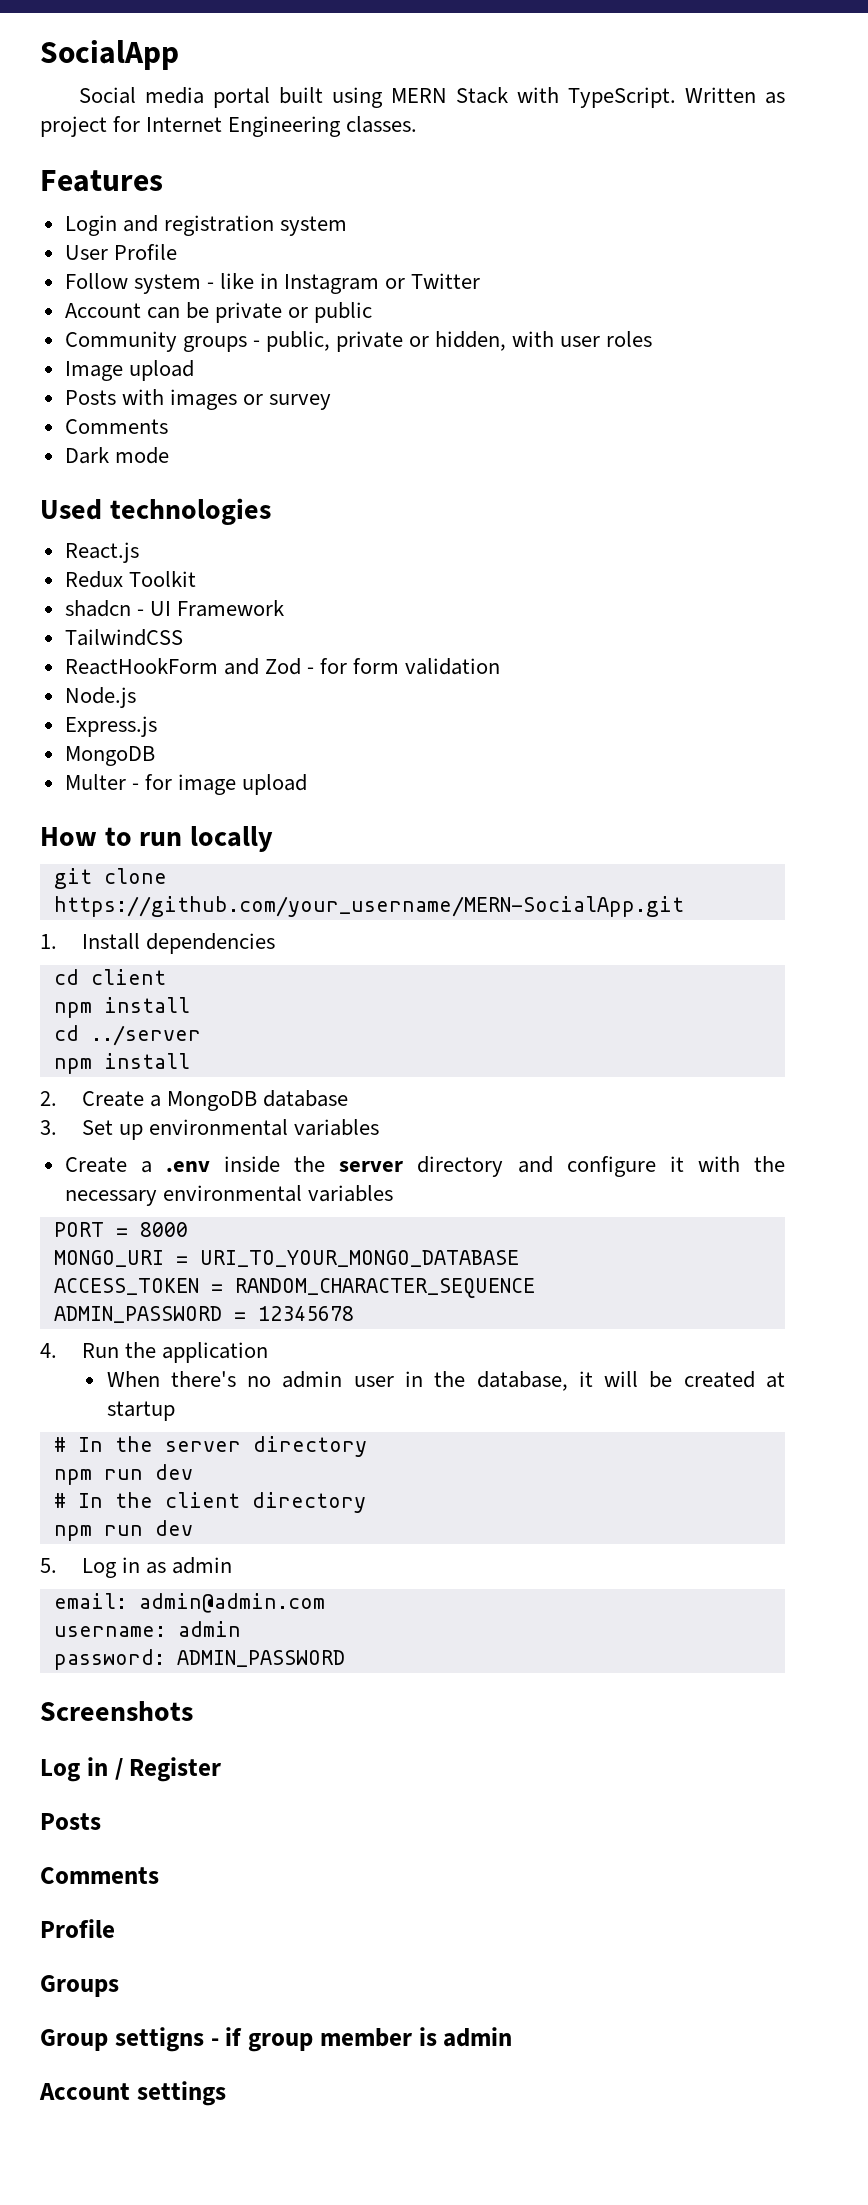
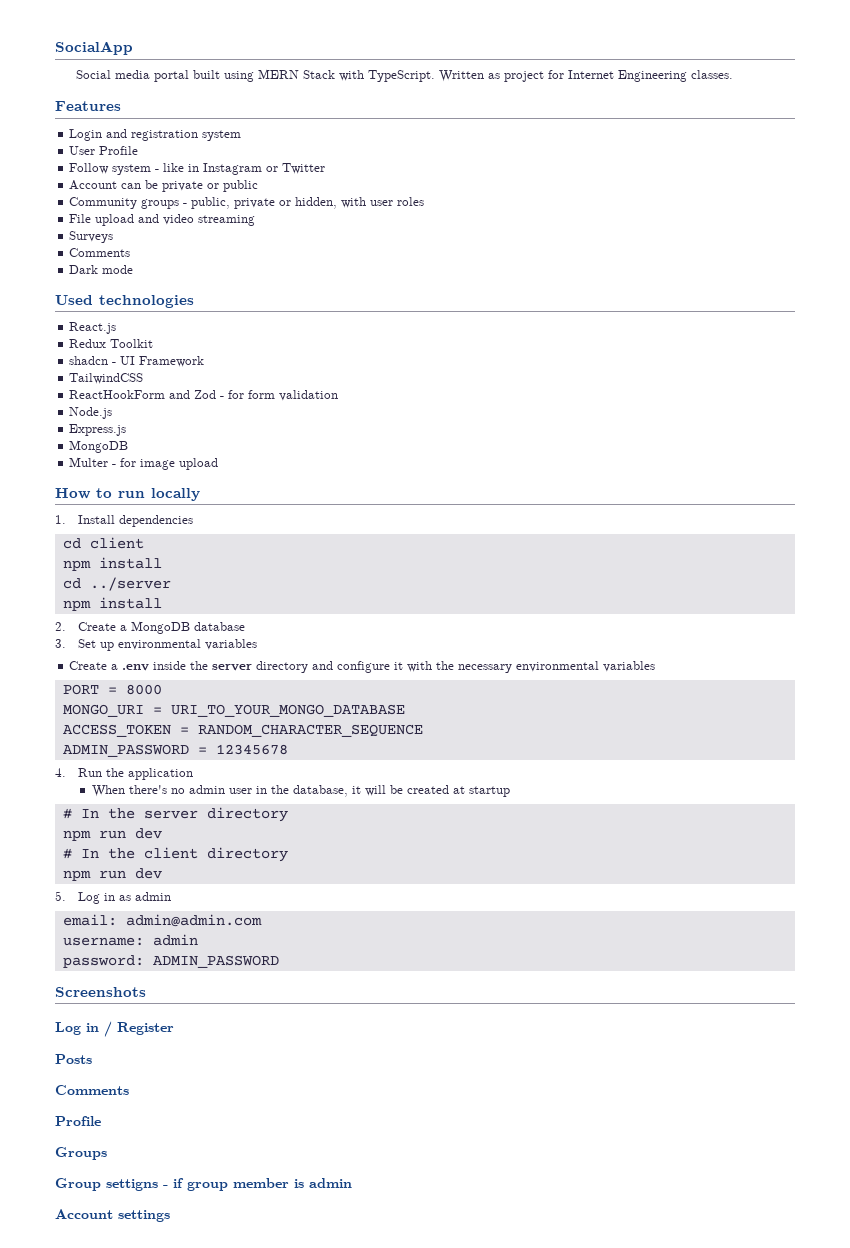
[64,360,194,381] [64,389,332,410] Image upload // Posts with images or survey -> [69,214,256,226] [69,231,114,243] File upload and video streaming // Surveys
[53,868,167,889] [53,896,684,917] // git clone https://github.com/your_username/MERN-SocialApp.git -> (200, 494) none

